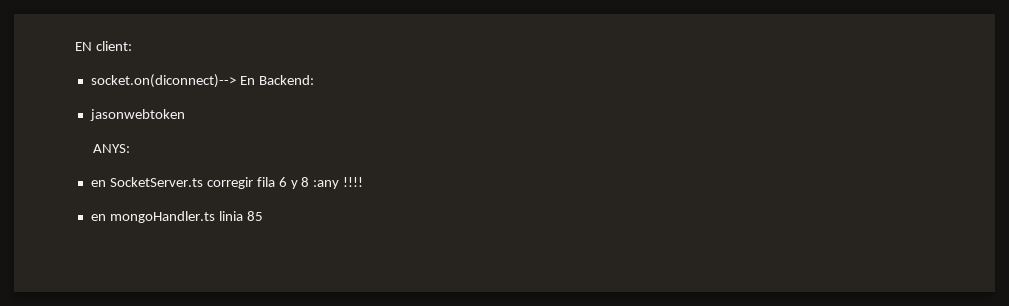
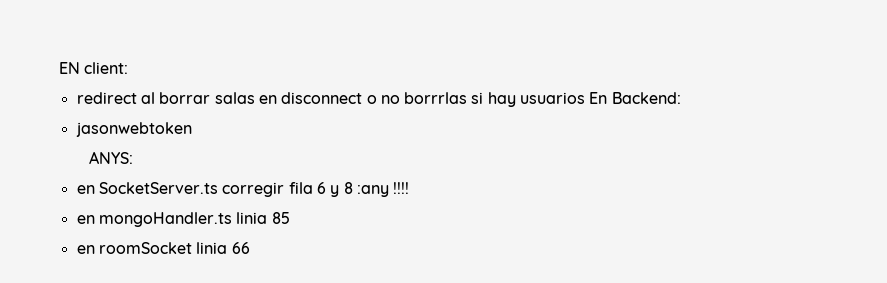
[90,74,236,88] socket.on(diconnect)--> -> [76,92,586,107] redirect al borrar salas en disconnect o no borrrlas si hay usuarios
(263, 216) none -> [76,242,250,254] // en roomSocket linia 66

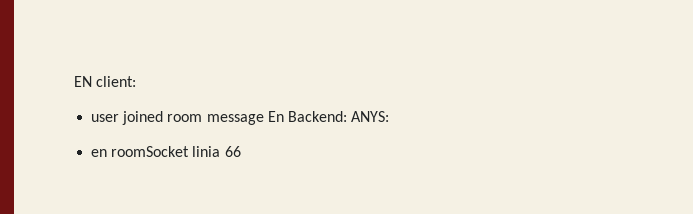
[76,92,586,107] redirect al borrar salas en disconnect o no borrrlas si hay usuarios -> [91,111,264,125] user joined room message
[75,122,192,137] // jasonwebtoken // -> (347, 116) none
[76,182,410,197] [76,212,290,227] // en SocketServer.ts corregir fila 6 y 8 :any !!!! // en mongoHandler.ts linia 85 -> (390, 116) none

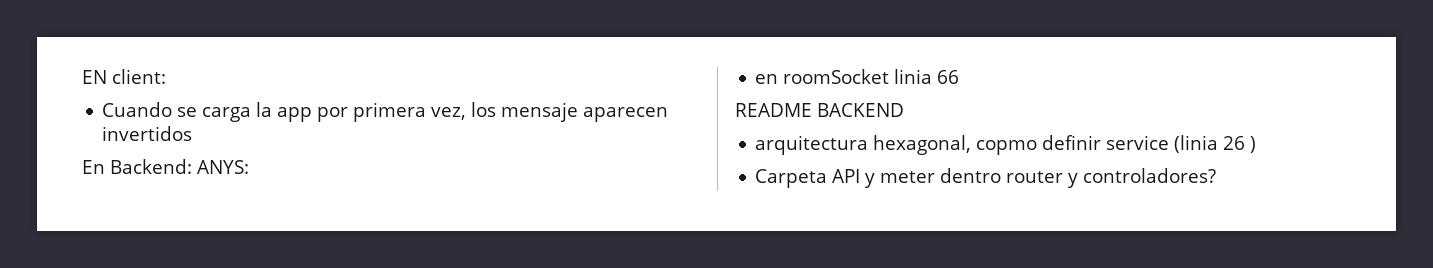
[91,111,264,125] user joined room message -> [102,102,669,122] [102,126,193,141] Cuando se carga la app por primera vez, los mensaje aparecen invertidos //
(241, 151) none -> [735,103,904,117] [755,135,1257,155] [755,168,1217,188] // README BACKEND // arquitectura hexagonal, copmo definir service (linia 26 ) // Carpeta API y meter dentro router y controladores?

